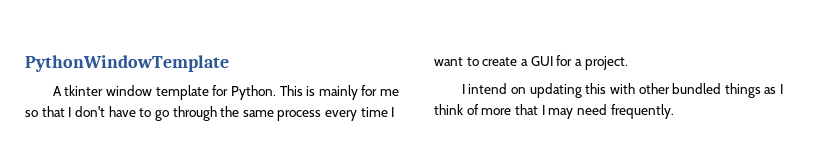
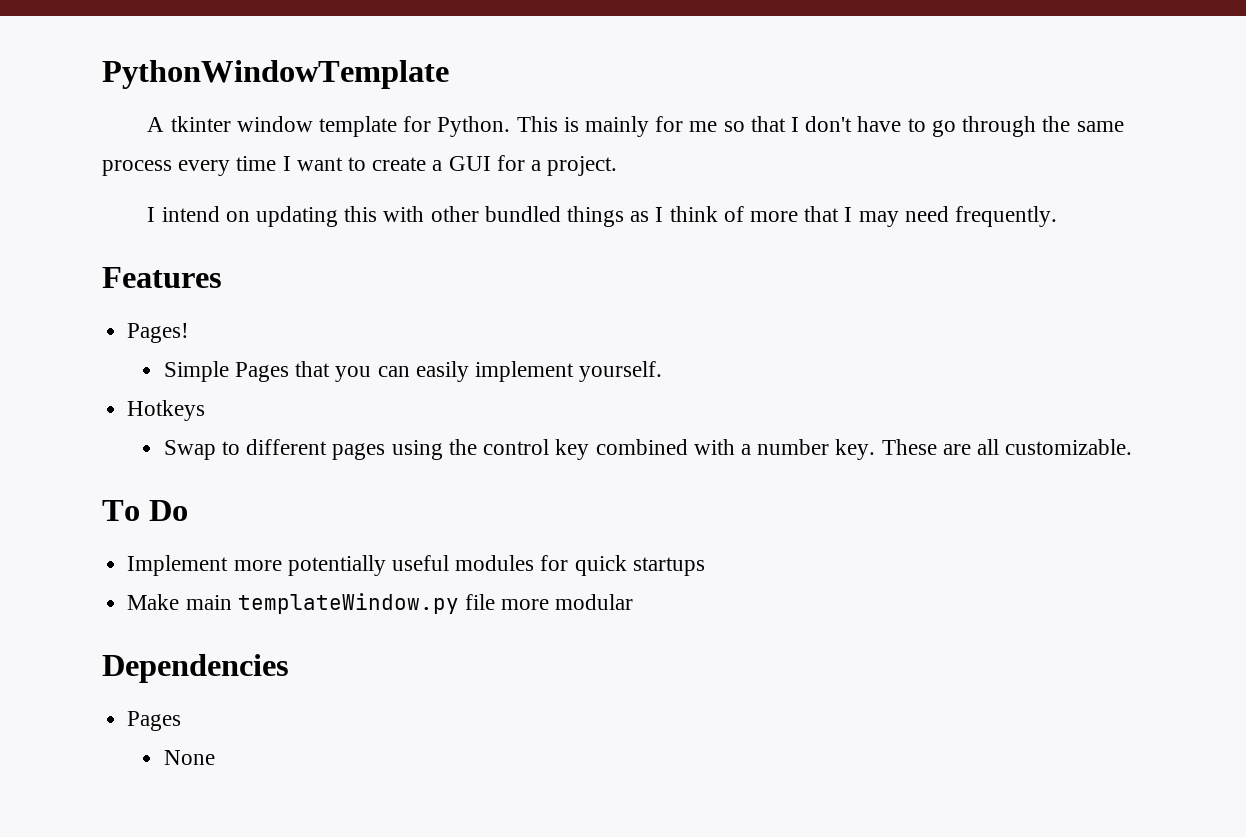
(674, 111) none -> [102,267,222,288] [127,323,190,343] [163,361,663,382] [127,400,206,421] [163,439,1133,460] [102,500,188,521] [127,555,705,576] [127,593,634,614] [102,654,289,683] [127,711,182,731] [163,750,215,765] // Features // Pages! // Simple Pages that you can easily implement yourself. // Hotkeys // Swap to different pages using the control key combined with a number key. These are all customizable. // To Do // Implement more potentially useful modules for quick startups // Make main templateWindow.py file more modular // Dependencies // Pages // None

